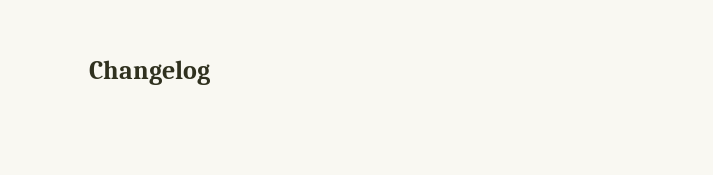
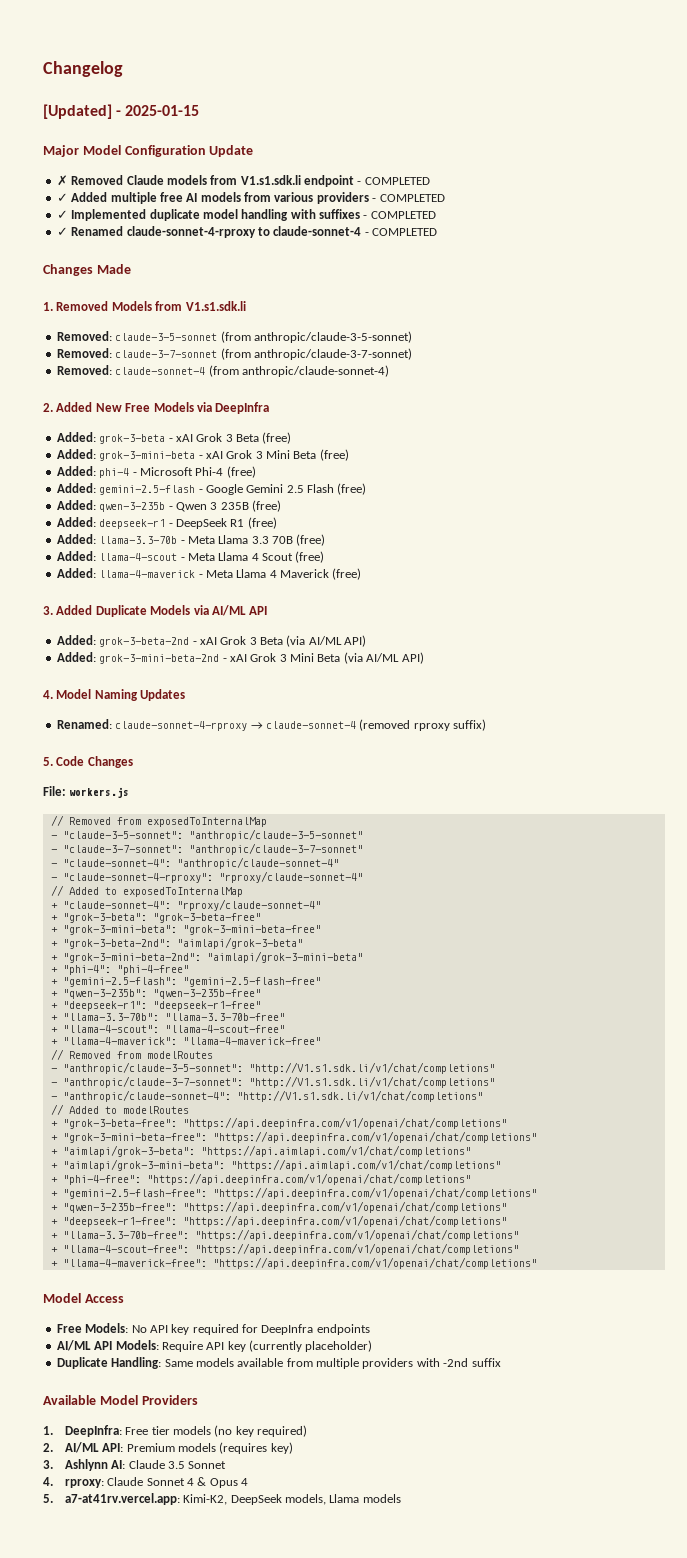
(210, 72) none -> [43,104,200,119] [43,145,254,157] [56,175,430,187] [56,192,445,204] [56,209,436,221] [56,226,437,238] [43,264,131,276] [43,301,246,311] [56,331,412,343] [56,348,412,360] [56,365,389,377] [43,402,270,414] [56,432,292,444] [56,449,349,461] [56,466,256,478] [56,483,367,495] [56,500,281,512] [56,517,277,529] [56,534,326,546] [56,551,325,563] [56,568,362,580] [43,605,268,617] [56,635,367,647] [56,652,424,664] [43,689,186,701] [56,719,486,731] [43,756,133,768] [43,786,130,798] [50,815,267,827] [50,829,363,841] [50,843,363,855] [50,857,339,869] [50,871,363,883] [50,885,243,897] [50,899,321,911] [50,913,261,923] [50,925,321,935] [50,937,303,949] [50,951,363,963] [50,965,189,975] [50,977,321,987] [50,989,261,999] [50,1001,261,1011] [50,1013,285,1021] [50,1025,285,1033] [50,1037,321,1045] [50,1049,213,1060] [50,1062,495,1074] [50,1076,495,1088] [50,1090,483,1102] [50,1104,189,1115] [50,1117,507,1129] [50,1131,537,1143] [50,1145,471,1157] [50,1159,501,1171] [50,1173,471,1185] [50,1187,537,1199] [50,1201,507,1213] [50,1215,507,1227] [50,1229,519,1241] [50,1243,519,1255] [50,1257,537,1269] [43,1293,124,1303] [56,1323,370,1335] [56,1340,373,1352] [56,1357,501,1369] [43,1395,198,1405] [43,1425,308,1437] [43,1442,293,1454] [43,1459,227,1471] [43,1477,249,1488] [43,1493,401,1505] // [Updated] - 2025-01-15 // Major Model Configuration Update // ✗ Removed Claude models from V1.s1.sdk.li endpoint - COMPLETED // ✓ Added multiple free AI models from various providers - COMPLETED // ✓ Implemented duplicate model handling with suffixes - COMPLETED // ✓ Renamed claude-sonnet-4-rproxy to claude-sonnet-4 - COMPLETED // Changes Made // 1. Removed Models from V1.s1.sdk.li // Removed: claude-3-5-sonnet (from anthropic/claude-3-5-sonnet) // Removed: claude-3-7-sonnet (from anthropic/claude-3-7-sonnet) // Removed: claude-sonnet-4 (from anthropic/claude-sonnet-4) // 2. Added New Free Models via DeepInfra // Added: grok-3-beta - xAI Grok 3 Beta (free) // Added: grok-3-mini-beta - xAI Grok 3 Mini Beta (free) // Added: phi-4 - Microsoft Phi-4 (free) // Added: gemini-2.5-flash - Google Gemini 2.5 Flash (free) // Added: qwen-3-235b - Qwen 3 235B (free) // Added: deepseek-r1 - DeepSeek R1 (free) // Added: llama-3.3-70b - Meta Llama 3.3 70B (free) // Added: llama-4-scout - Meta Llama 4 Scout (free) // Added: llama-4-maverick - Meta Llama 4 Maverick (free) // 3. Added Duplicate Models via AI/ML API // Added: grok-3-beta-2nd - xAI Grok 3 Beta (via AI/ML API) // Added: grok-3-mini-beta-2nd - xAI Grok 3 Mini Beta (via AI/ML API) // 4. Model Naming Updates // Renamed: claude-sonnet-4-rproxy → claude-sonnet-4 (removed rproxy suffix) // 5. Code Changes // File: workers.js // // Removed from exposedToInternalMap // - "claude-3-5-sonnet": "anthropic/claude-3-5-sonnet" // - "claude-3-7-sonnet": "anthropic/claude-3-7-sonnet" // - "claude-sonnet-4": "anthropic/claude-sonnet-4" // - "claude-sonnet-4-rproxy": "rproxy/claude-sonnet-4" // // Added to exposedToInternalMap // + "claude-sonnet-4": "rproxy/claude-sonnet-4" // + "grok-3-beta": "grok-3-beta-free" // + "grok-3-mini-beta": "grok-3-mini-beta-free" // + "grok-3-beta-2nd": "aimlapi/grok-3-beta" // + "grok-3-mini-beta-2nd": "aimlapi/grok-3-mini-beta" // + "phi-4": "phi-4-free" // + "gemini-2.5-flash": "gemini-2.5-flash-free" // + "qwen-3-235b": "qwen-3-235b-free" // + "deepseek-r1": "deepseek-r1-free" // + "llama-3.3-70b": "llama-3.3-70b-free" // + "llama-4-scout": "llama-4-scout-free" // + "llama-4-maverick": "llama-4-maverick-free" // // Removed from modelRoutes // - "anthropic/claude-3-5-sonnet": "http://V1.s1.sdk.li/v1/chat/completions" // - "anthropic/claude-3-7-sonnet": "http://V1.s1.sdk.li/v1/chat/completions" // - "anthropic/claude-sonnet-4": "http://V1.s1.sdk.li/v1/chat/completions" // // Added to modelRoutes // + "grok-3-beta-free": "https://api.deepinfra.com/v1/openai/chat/completions" // + "grok-3-mini-beta-free": "https://api.deepinfra.com/v1/openai/chat/completions" // + "aimlapi/grok-3-beta": "https://api.aimlapi.com/v1/chat/completions" // + "aimlapi/grok-3-mini-beta": "https://api.aimlapi.com/v1/chat/completions" // + "phi-4-free": "https://api.deepinfra.com/v1/openai/chat/completions" // + "gemini-2.5-flash-free": "https://api.deepinfra.com/v1/openai/chat/completions" // + "qwen-3-235b-free": "https://api.deepinfra.com/v1/openai/chat/completions" // + "deepseek-r1-free": "https://api.deepinfra.com/v1/openai/chat/completions" // + "llama-3.3-70b-free": "https://api.deepinfra.com/v1/openai/chat/completions" // + "llama-4-scout-free": "https://api.deepinfra.com/v1/openai/chat/completions" // + "llama-4-maverick-free": "https://api.deepinfra.com/v1/openai/chat/completions" // Model Access // Free Models: No API key required for DeepInfra endpoints // AI/ML API Models: Require API key (currently placeholder) // Duplicate Handling: Same models available from multiple providers with -2nd suffix // Available Model Providers // 1. DeepInfra: Free tier models (no key required) // 2. AI/ML API: Premium models (requires key) // 3. Ashlynn AI: Claude 3.5 Sonnet // 4. rproxy: Claude Sonnet 4 & Opus 4 // 5. a7-at41rv.vercel.app: Kimi-K2, DeepSeek models, Llama models

